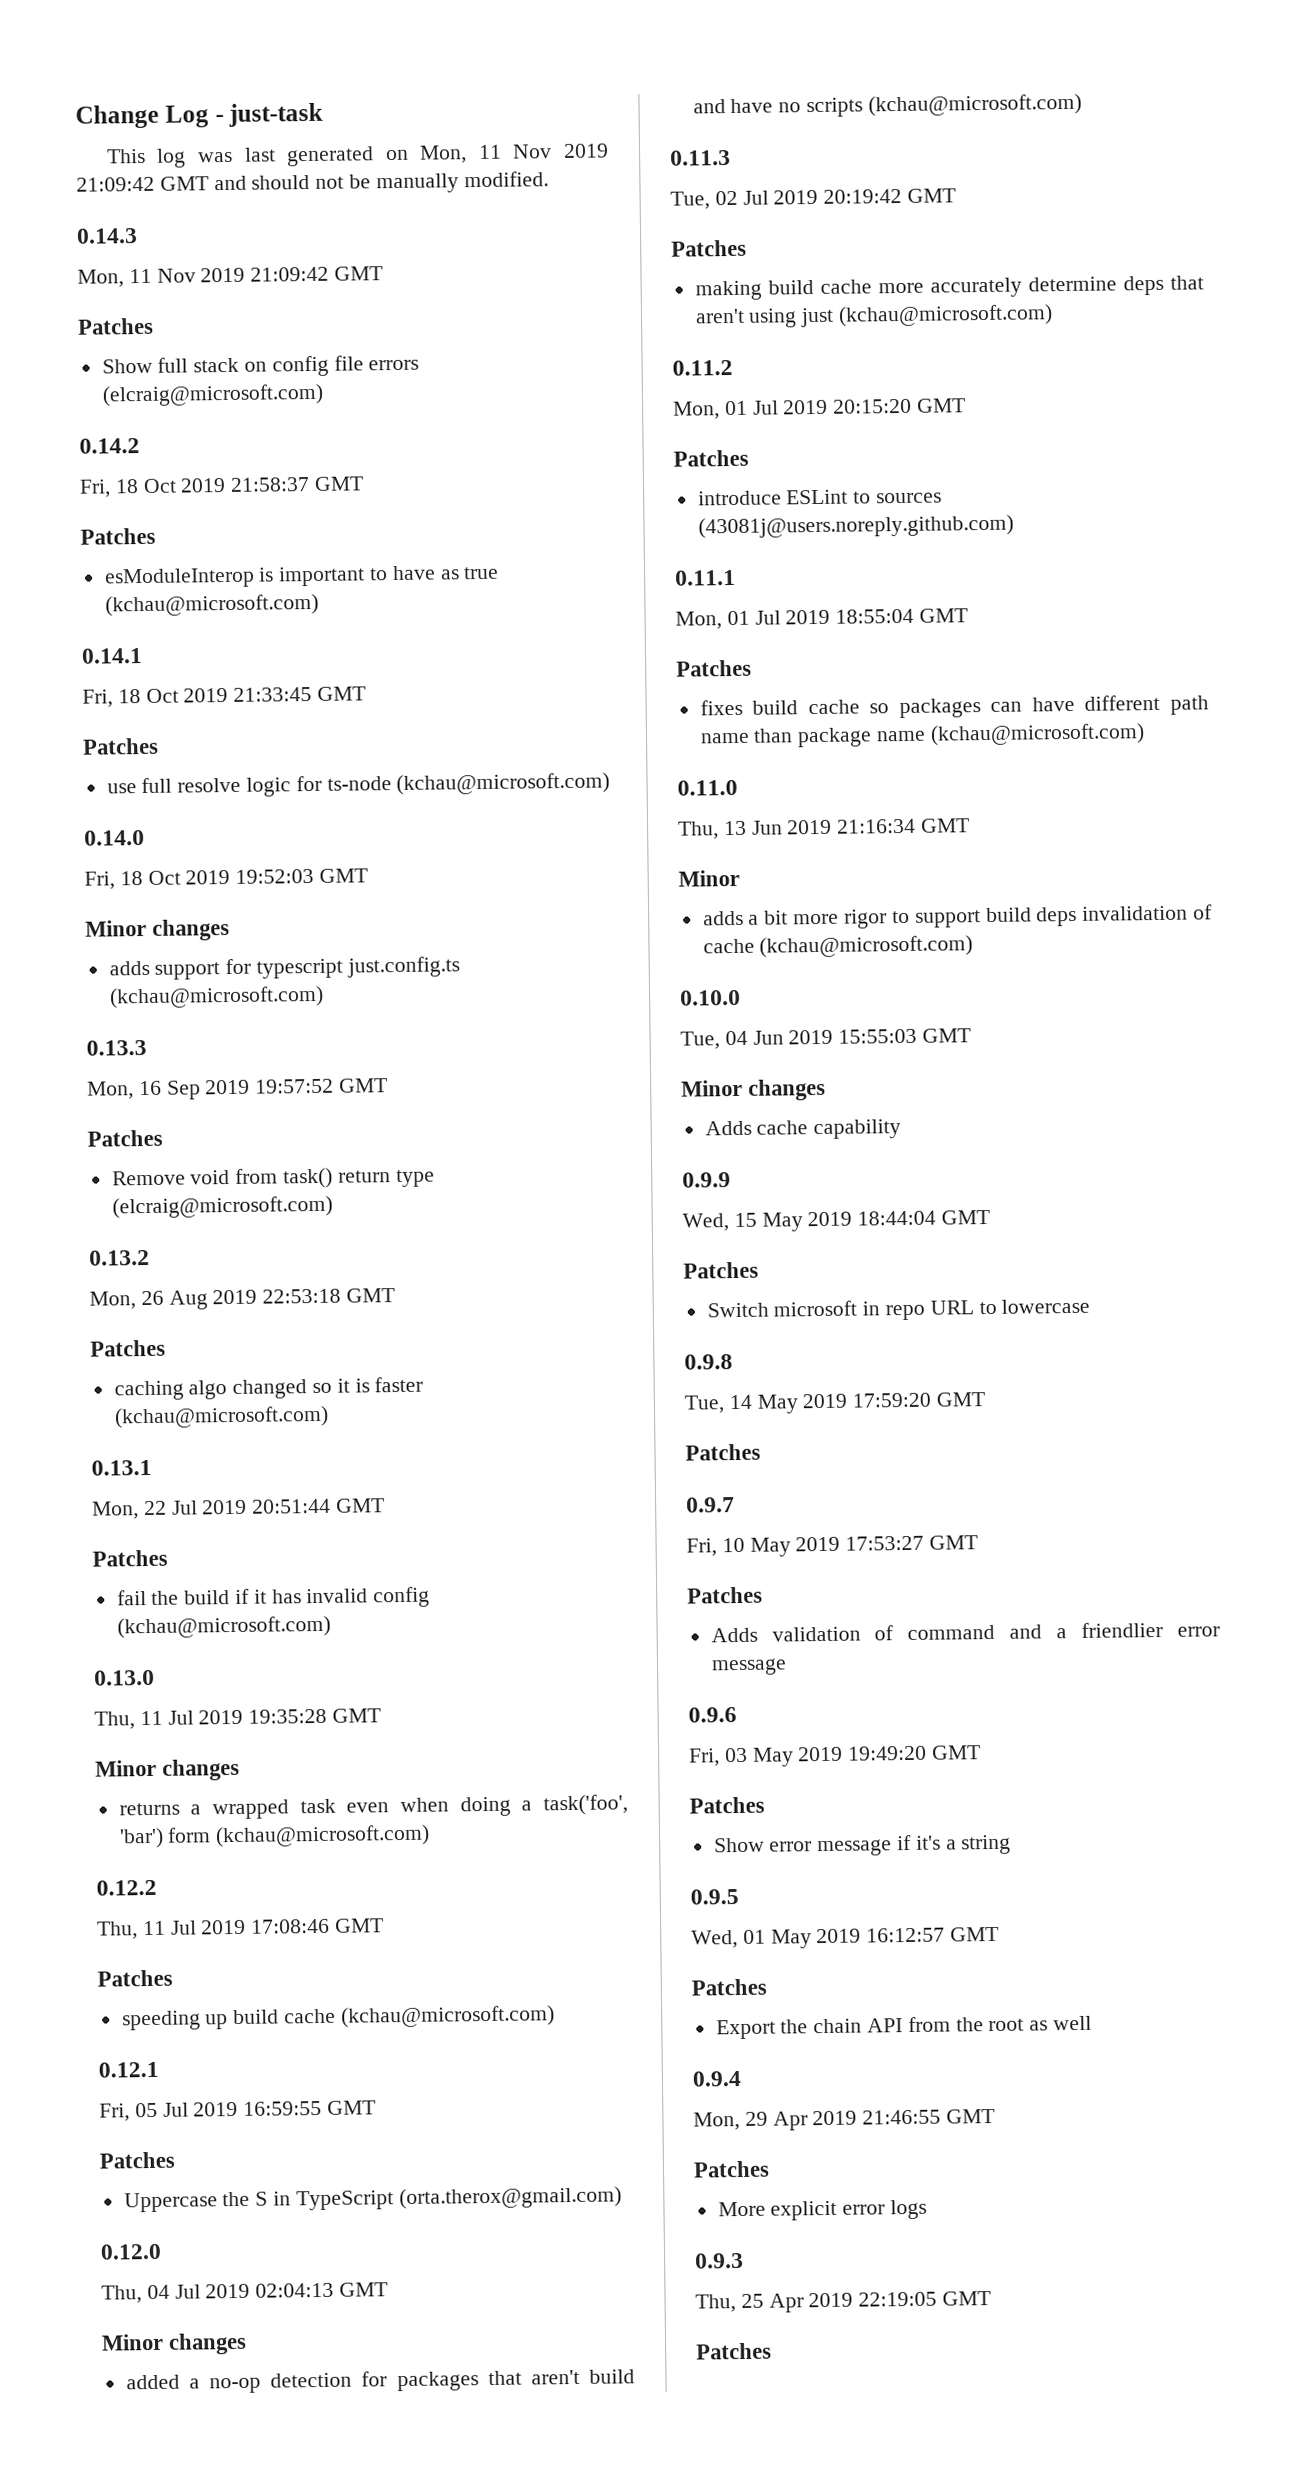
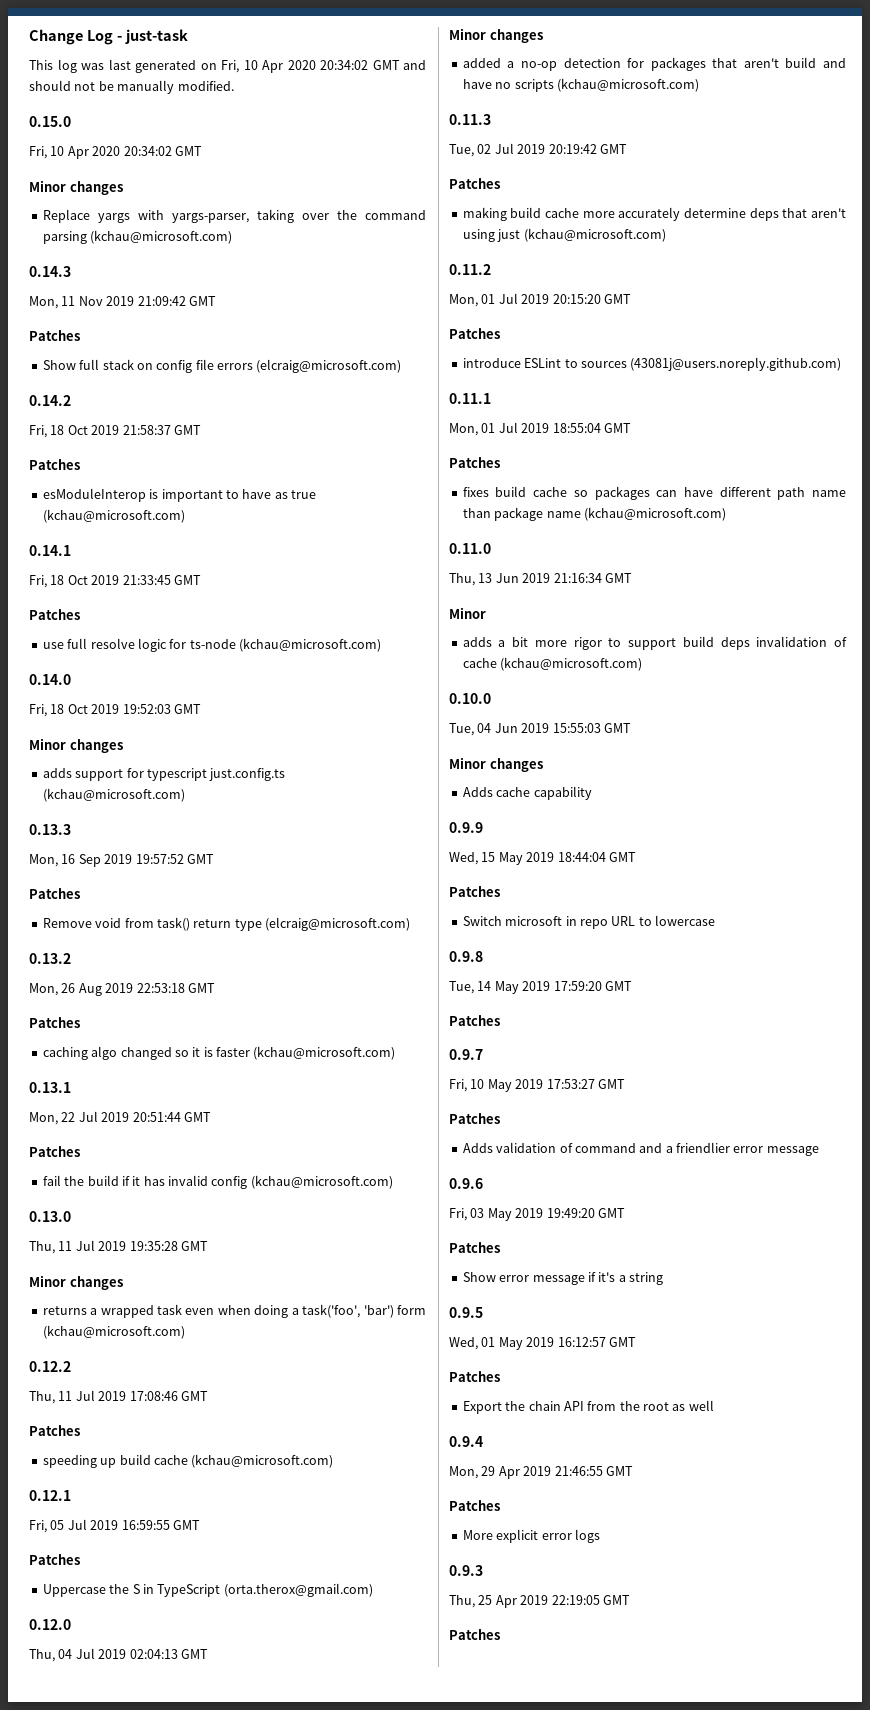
[419,143,610,164] [76,176,155,192] Mon, 11 Nov 2019 21:09:42 -> [221,60,368,73] Fri, 10 Apr 2020 20:34:02
(549, 179) none -> [29,116,71,127] [29,146,202,159] [29,180,123,195] [42,209,426,223] [42,230,233,244] // 0.15.0 // Fri, 10 Apr 2020 20:34:02 GMT // Minor changes // Replace yargs with yargs-parser, taking over the command parsing (kchau@microsoft.com)

